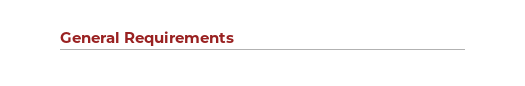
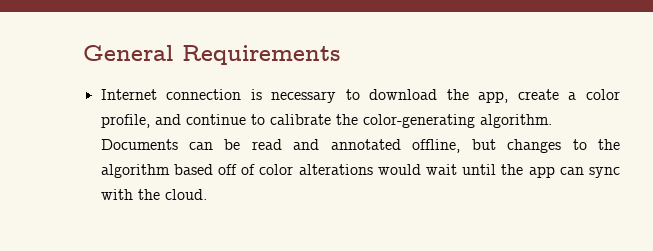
(235, 38) none -> [100,89,621,103] [100,114,552,128] [100,139,620,153] [100,164,620,178] [100,189,207,200] // Internet connection is necessary to download the app, create a color profile, and continue to calibrate the color-generating algorithm. Documents can be read and annotated offline, but changes to the algorithm based off of color alterations would wait until the app can sync with the cloud.

